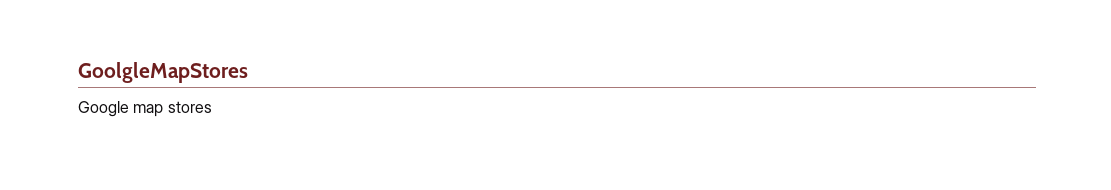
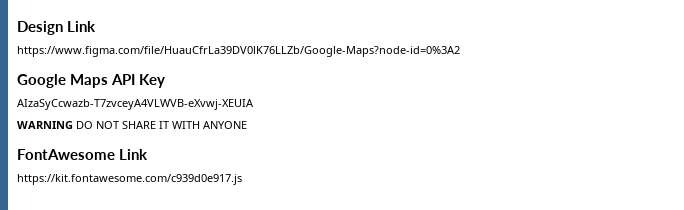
[78,62,248,83] [78,101,212,117] GoolgleMapStores // Google map stores -> [17,21,97,35] [17,46,460,57] [17,74,166,88] [17,99,254,110] [17,121,247,129] [17,149,149,160] [17,174,242,185] Design Link // https://www.figma.com/file/HuauCfrLa39DV0lK76LLZb/Google-Maps?node-id=0%3A2 // Google Maps API Key // AIzaSyCcwazb-T7zvceyA4VLWVB-eXvwj-XEUIA // WARNING DO NOT SHARE IT WITH ANYONE // FontAwesome Link // https://kit.fontawesome.com/c939d0e917.js

